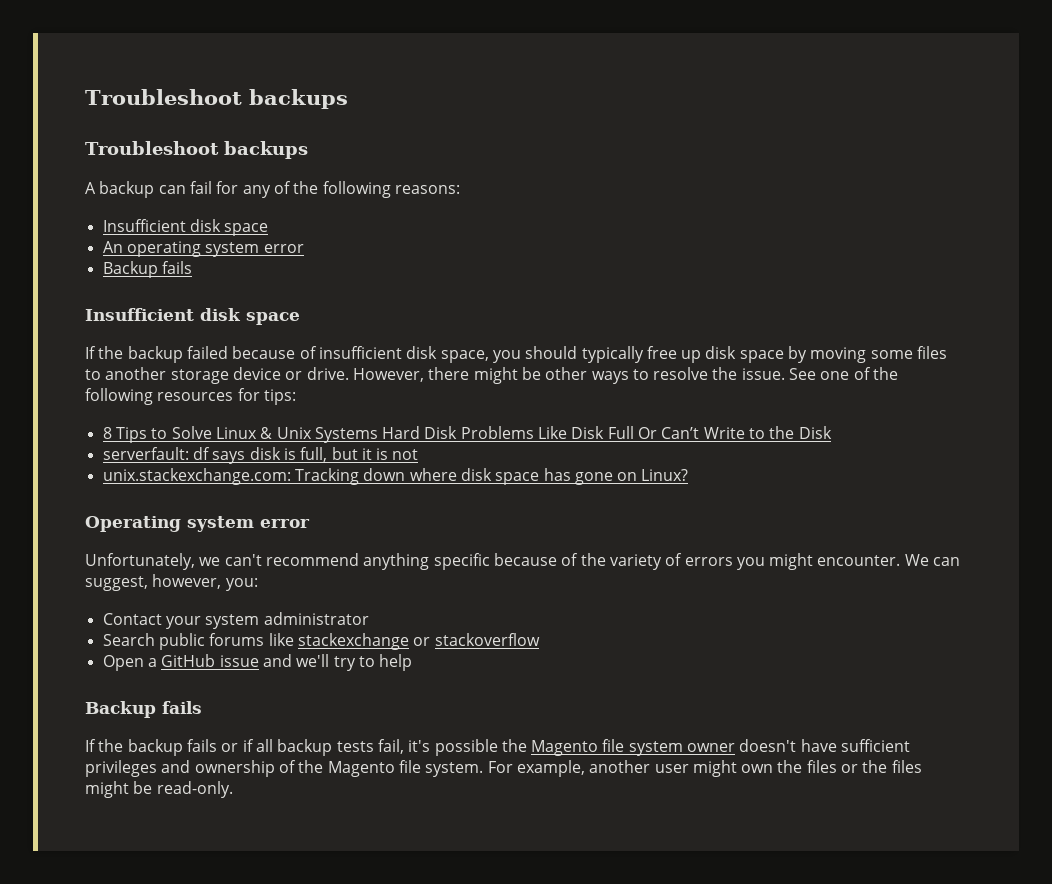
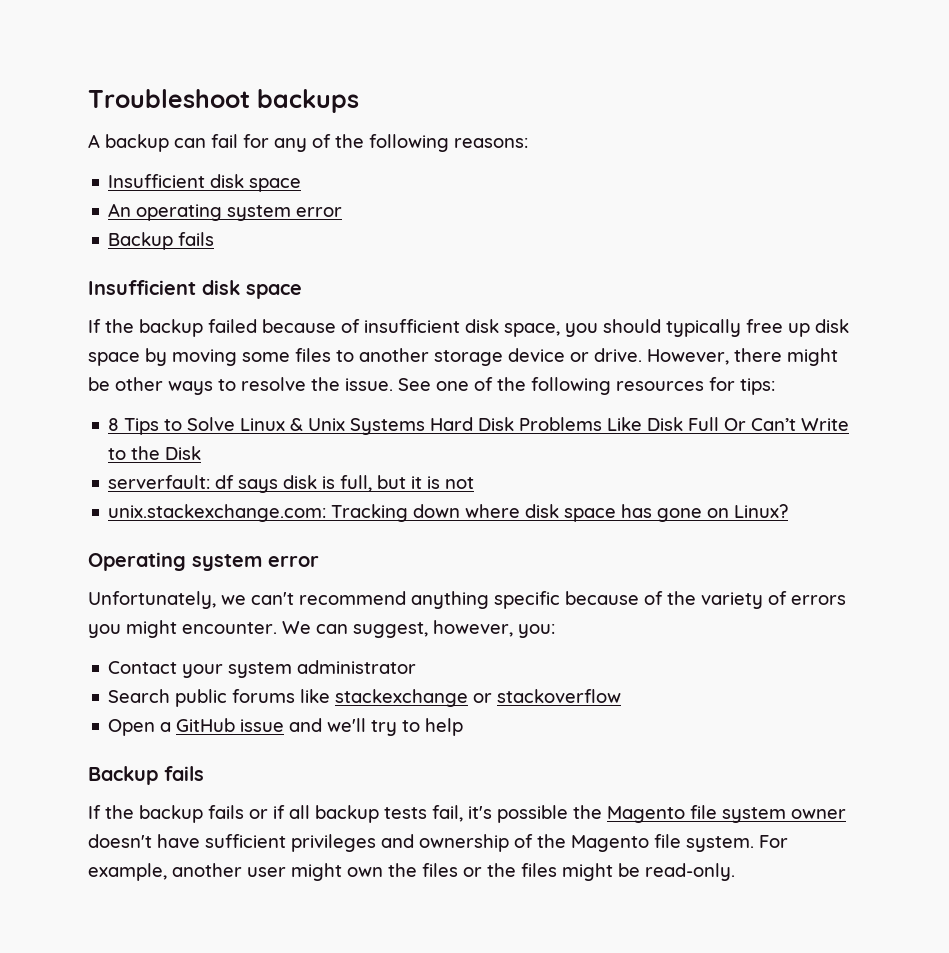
[85,89,348,109] [85,141,308,159] Troubleshoot backups // Troubleshoot backups -> [88,89,359,113] Troubleshoot backups

